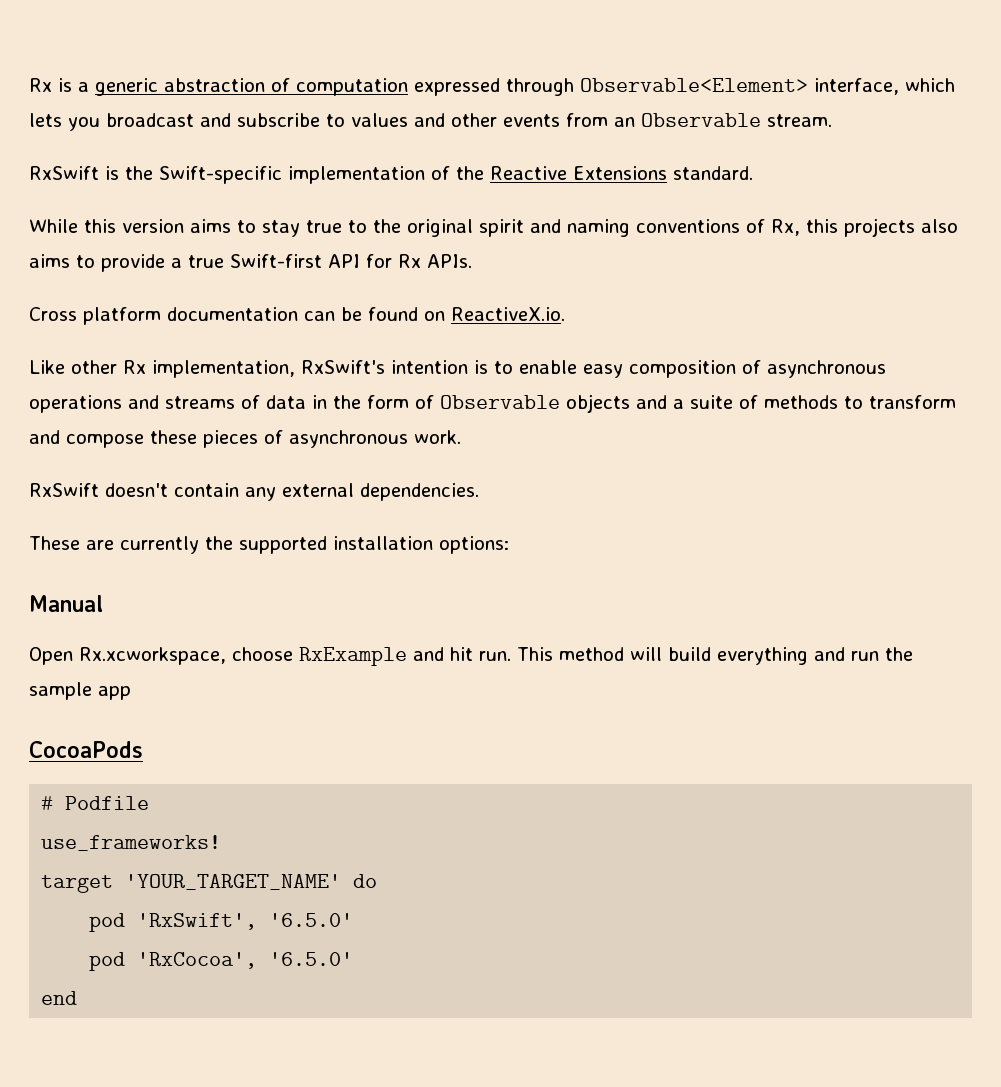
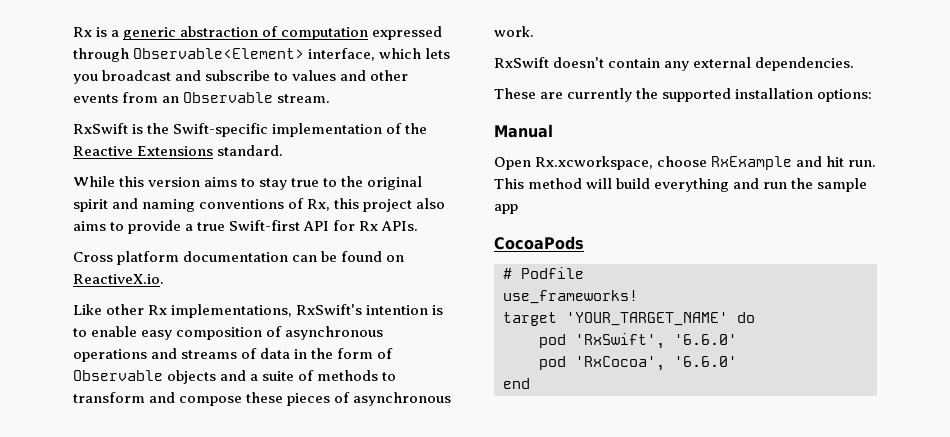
[844,218,915,237] projects -> [363,199,413,212] project
[152,360,295,378] implementation, -> [171,304,293,318] implementations,
[269,913,354,927] '6.5.0' -> [674,334,737,345] '6.6.0'
[269,952,354,966] '6.5.0' -> [674,356,737,367] '6.6.0'

